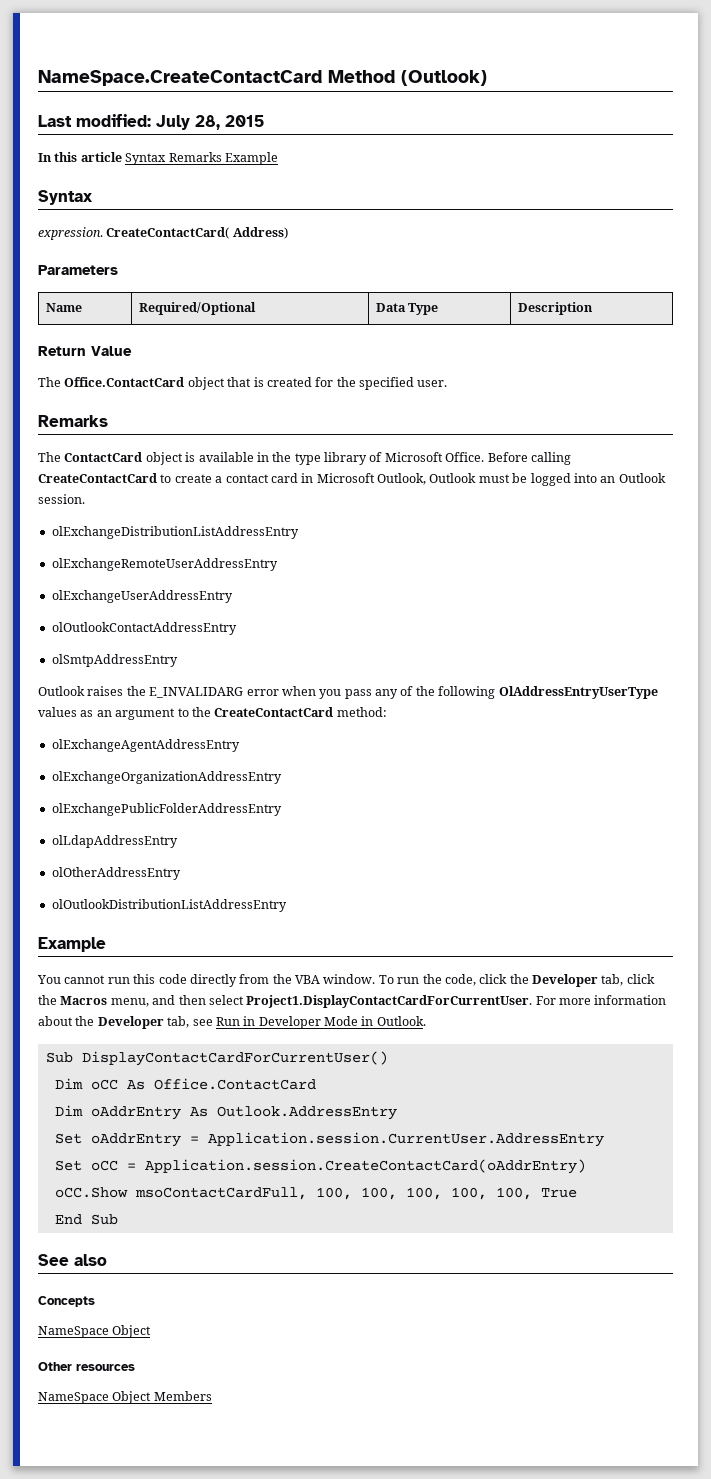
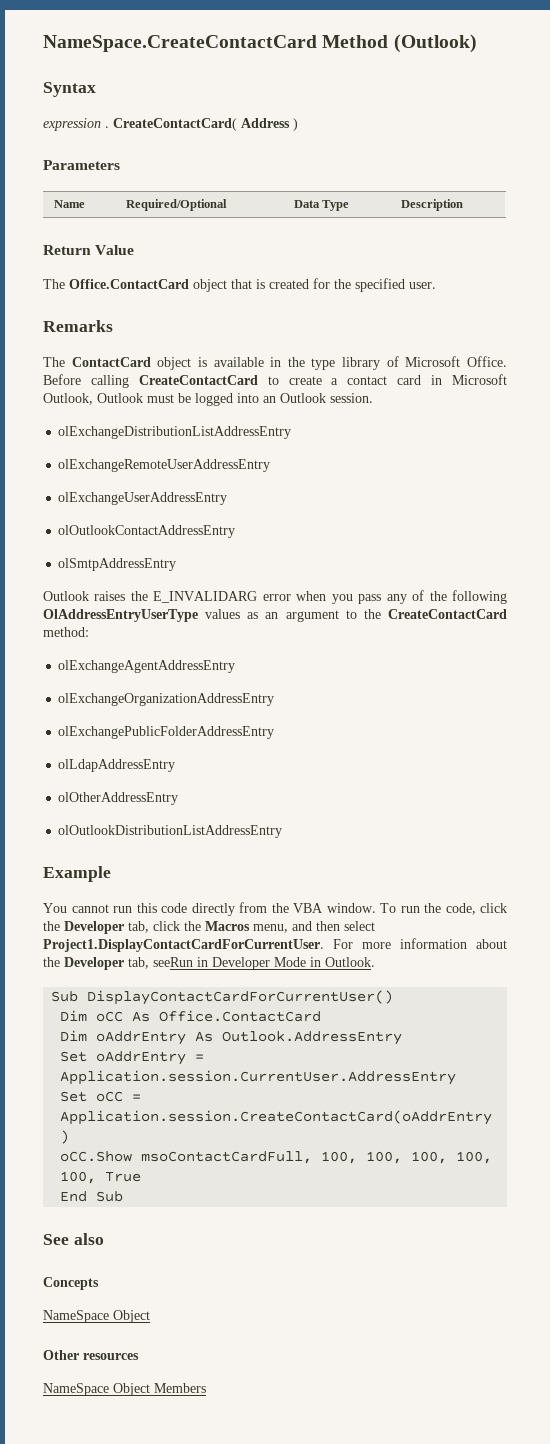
[38,114,264,130] [38,152,278,165] [38,190,93,205] [38,227,288,240] Last modified: July 28, 2015 // In this article Syntax Remarks Example // Syntax // expression. CreateContactCard( Address) -> [43,82,96,97] [43,118,298,131] Syntax // expression . CreateContactCard( Address )
[192,1017,240,1026] see Run -> [153,957,193,967] seeRun

